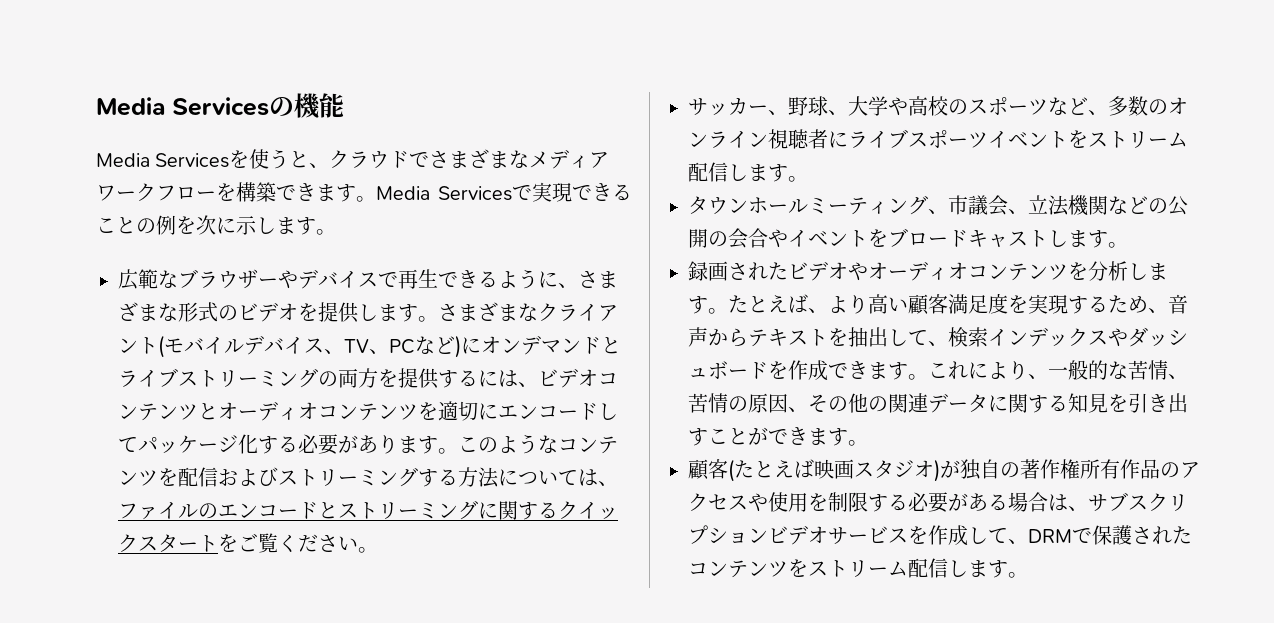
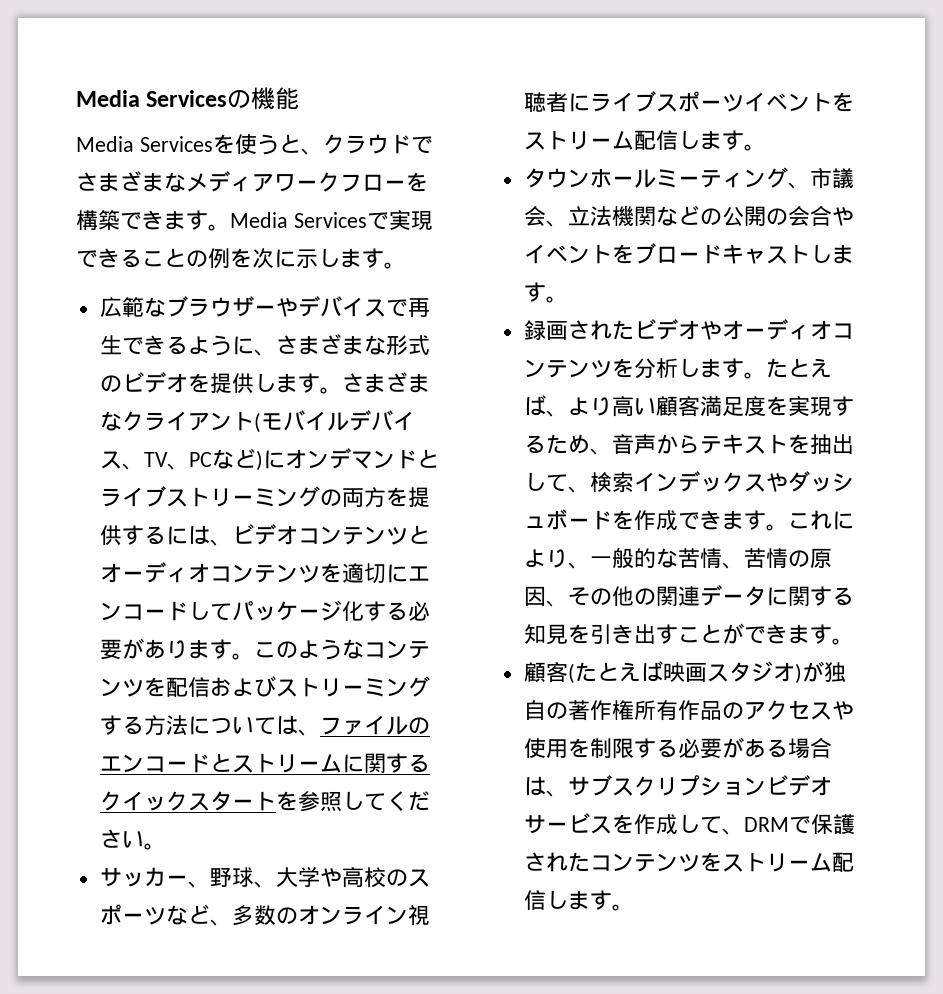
[418,500,478,520] ミング -> [319,754,342,773] ム
[238,533,278,553] ご覧 -> [297,791,386,812] 参照して

